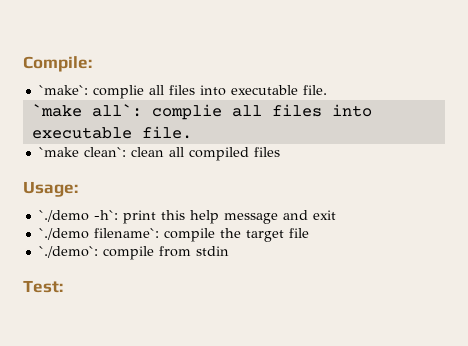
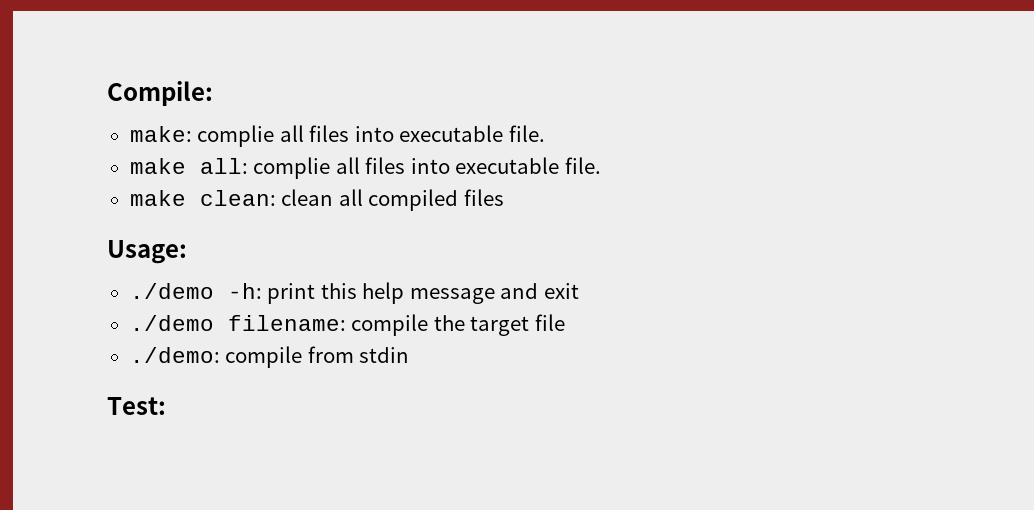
[38,85,327,99] [31,104,372,120] [31,126,192,139] [38,147,126,157] `make`: complie all files into executable file. // `make all`: complie all files into executable file. // `make clean`: -> [129,125,545,147] [129,157,601,179] [129,190,276,206] make: complie all files into executable file. // make all: complie all files into executable file. // make clean:
[38,210,118,222] `./demo -h`: -> [129,283,262,299] ./demo -h:
[38,228,159,240] `./demo filename`: -> [129,315,346,331] ./demo filename:
[38,246,98,258] `./demo`: -> [129,347,220,363] ./demo:

